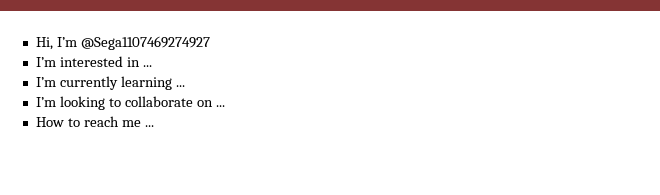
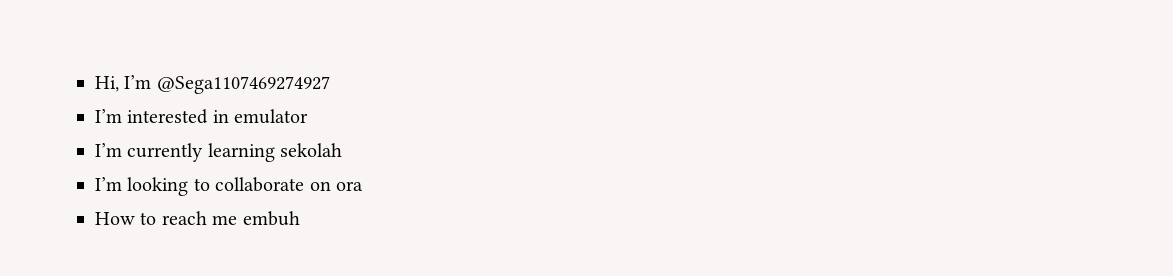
[142,65,152,67] ... -> [234,109,309,124] emulator
[175,85,185,87] ... -> [280,143,343,157] sekolah
[215,105,225,107] ... -> [336,181,363,191] ora
[144,125,154,127] ... -> [242,211,300,226] embuh

